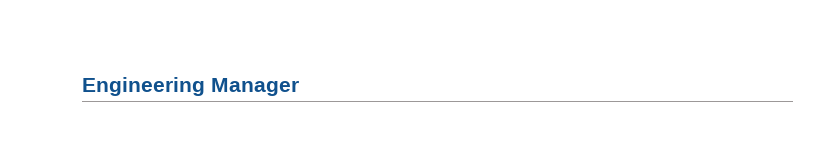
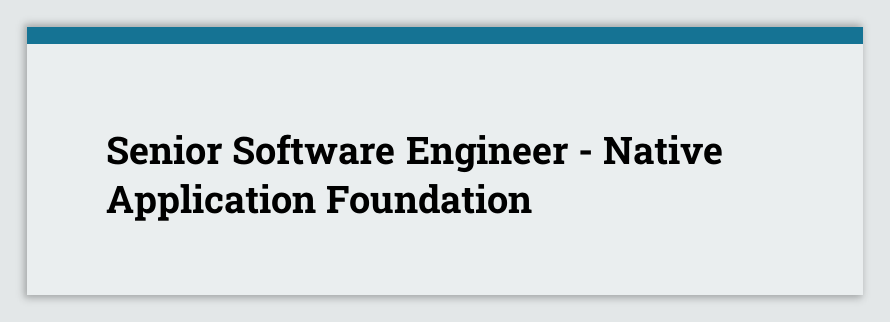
[82,77,299,96] Engineering Manager -> [106,134,724,173] [106,184,533,221] Senior Software Engineer - Native Application Foundation

